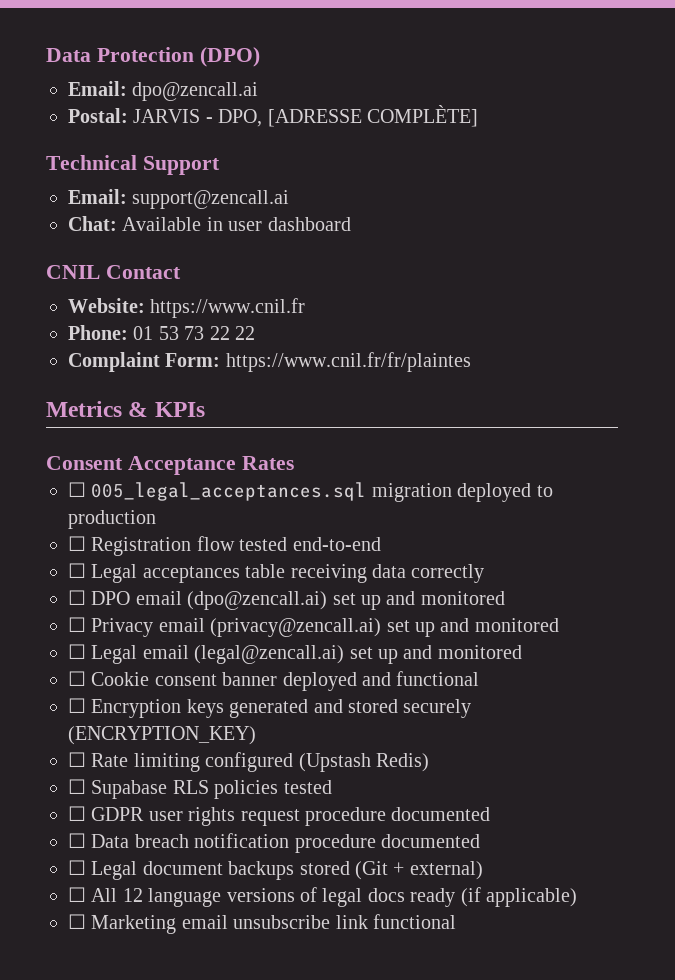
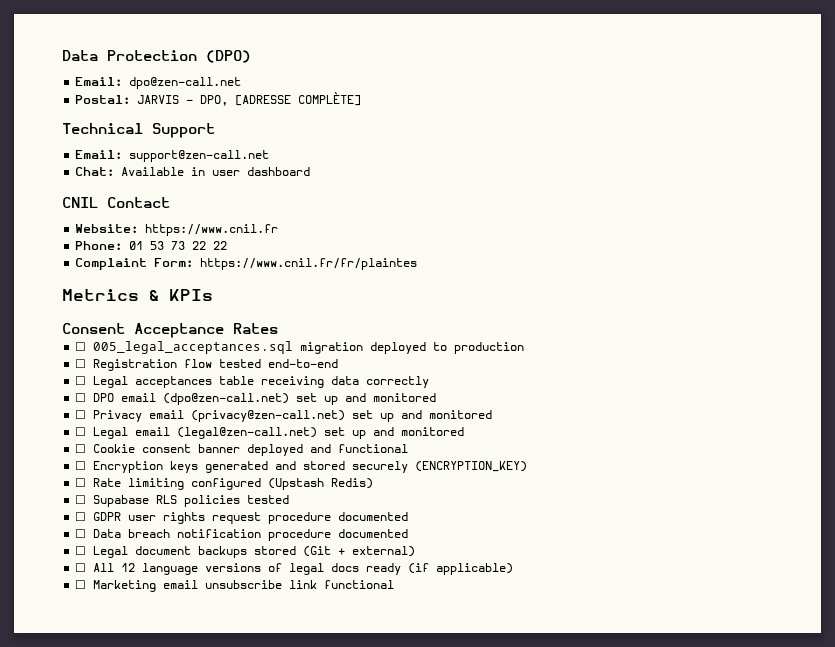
[132,82,259,101] dpo@zencall.ai -> [129,77,242,89] dpo@zen-call.net
[132,190,290,209] support@zencall.ai -> [129,150,270,162] support@zen-call.net
[187,591,328,610] (dpo@zencall.ai) -> [163,393,290,405] (dpo@zen-call.net)
[210,618,382,637] (privacy@zencall.ai) -> [191,410,346,422] (privacy@zen-call.net)
[194,645,345,664] (legal@zencall.ai) -> [177,427,318,439] (legal@zen-call.net)

